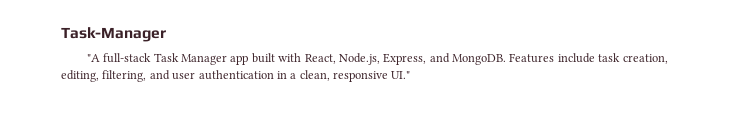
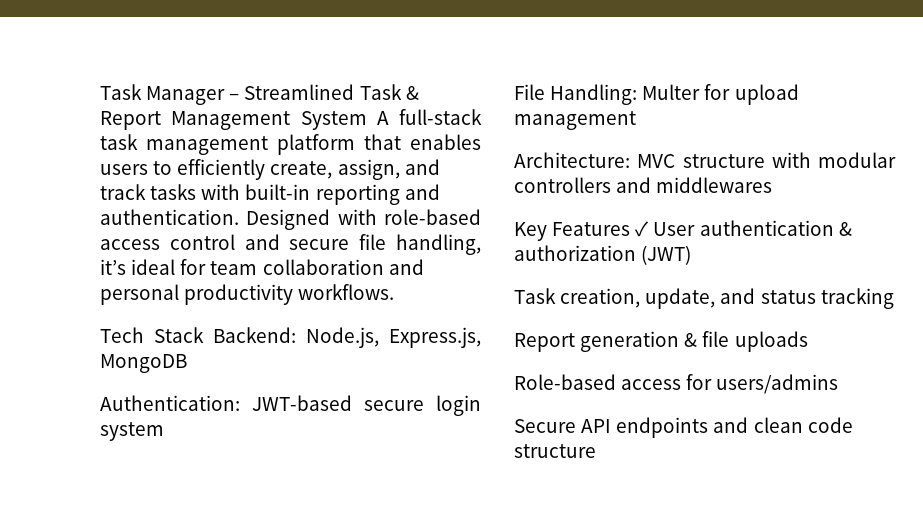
[61,27,166,42] [86,53,668,65] [61,70,411,82] Task-Manager // "A full-stack Task Manager app built with React, Node.js, Express, and MongoDB. Features include task creation, editing, filtering, and user authentication in a clean, responsive UI." -> [100,84,419,105] [100,109,482,130] [100,134,481,155] [100,159,440,180] [100,184,440,205] [100,209,481,230] [100,234,482,255] [100,259,424,275] [100,284,395,305] [100,327,481,348] [100,354,187,373] [100,395,481,416] [100,422,164,441] [514,84,799,105] [514,111,636,130] [514,152,896,168] [514,177,773,193] [514,220,852,241] [514,245,692,265] [514,288,894,309] [514,331,808,352] [514,374,839,394] [514,417,853,438] [514,444,596,458] Task Manager – Streamlined Task & Report Management System A full-stack task management platform that enables users to efficiently create, assign, and track tasks with built-in reporting and authentication. Designed with role-based access control and secure file handling, it’s ideal for team collaboration and personal productivity workflows. // Tech Stack Backend: Node.js, Express.js, MongoDB // Authentication: JWT-based secure login system // File Handling: Multer for upload management // Architecture: MVC structure with modular controllers and middlewares // Key Features ✓ User authentication & authorization (JWT) // Task creation, update, and status tracking // Report generation & file uploads // Role-based access for users/admins // Secure API endpoints and clean code structure

